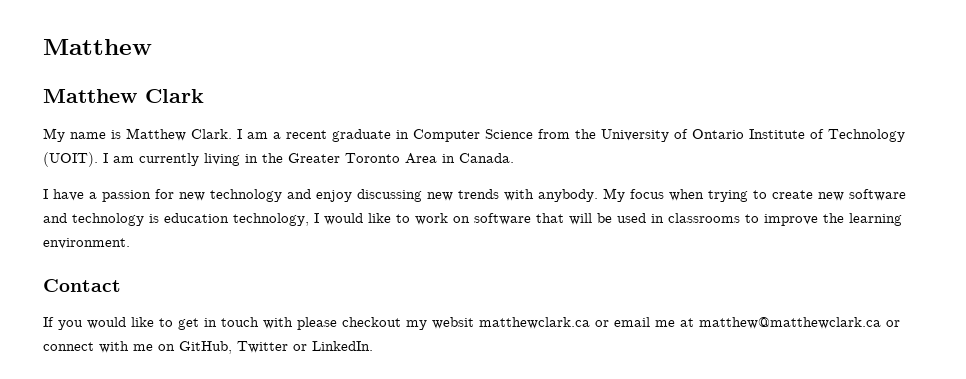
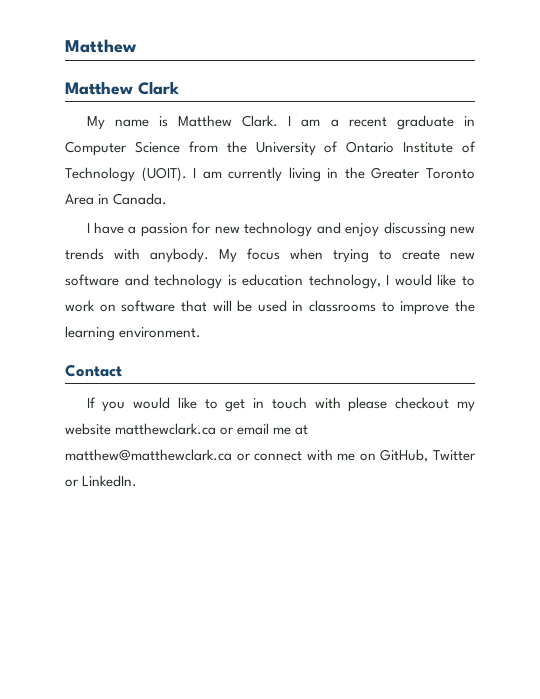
[432,317,474,329] websit -> [65,423,111,435] website

